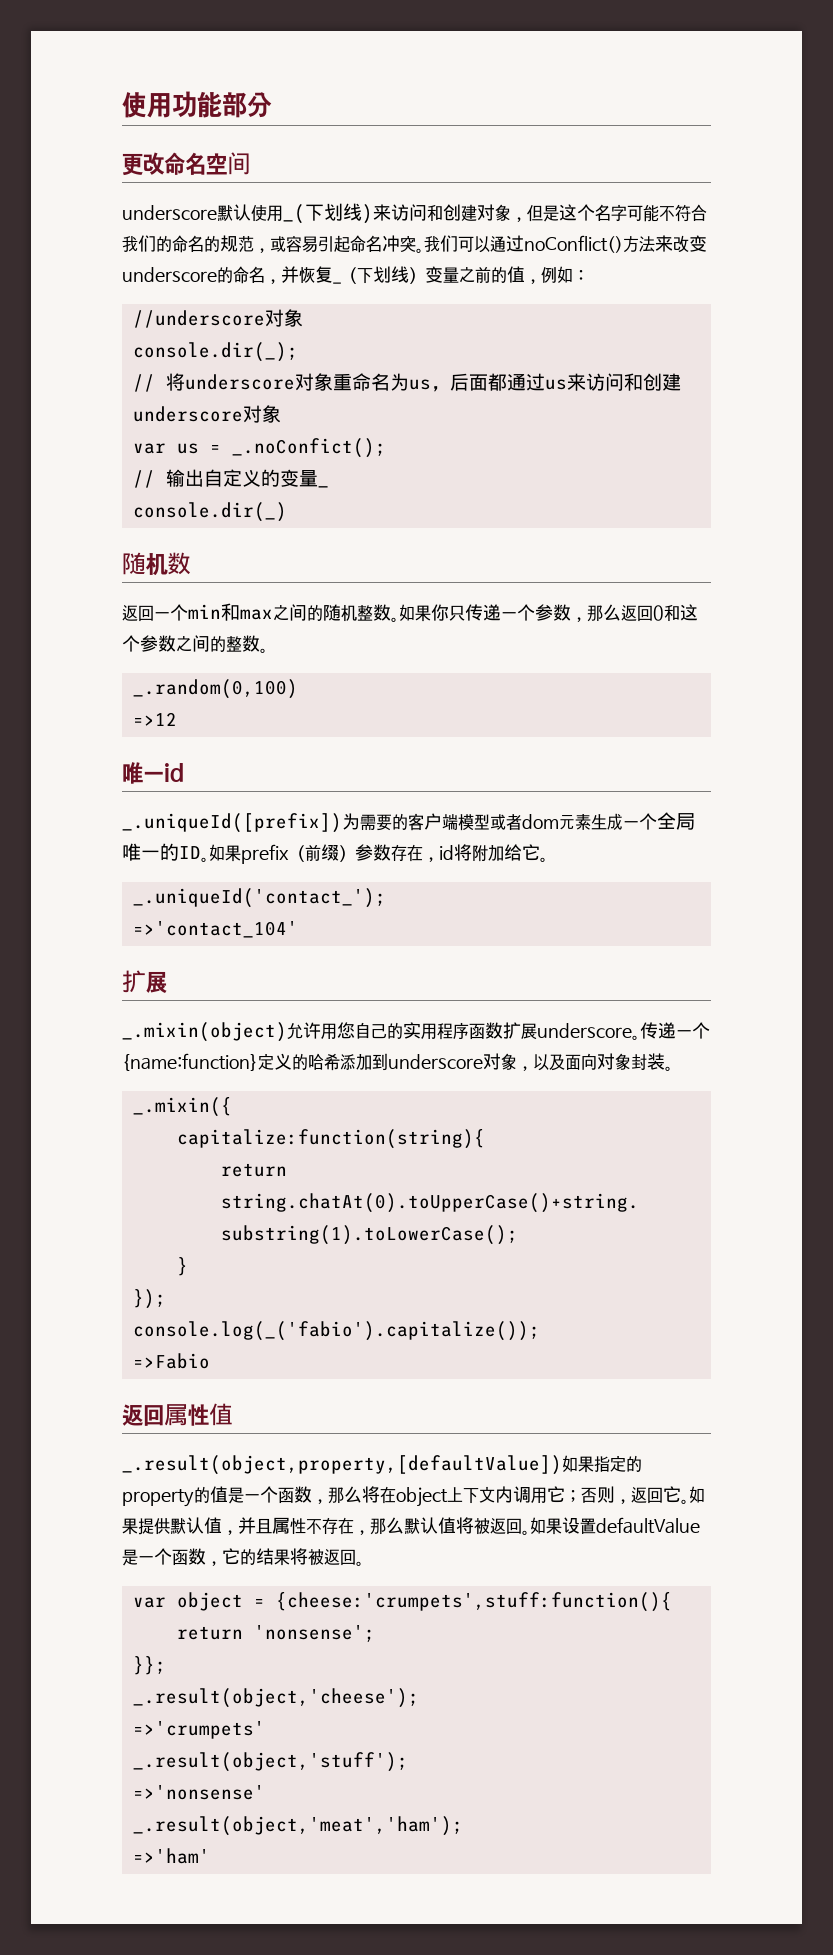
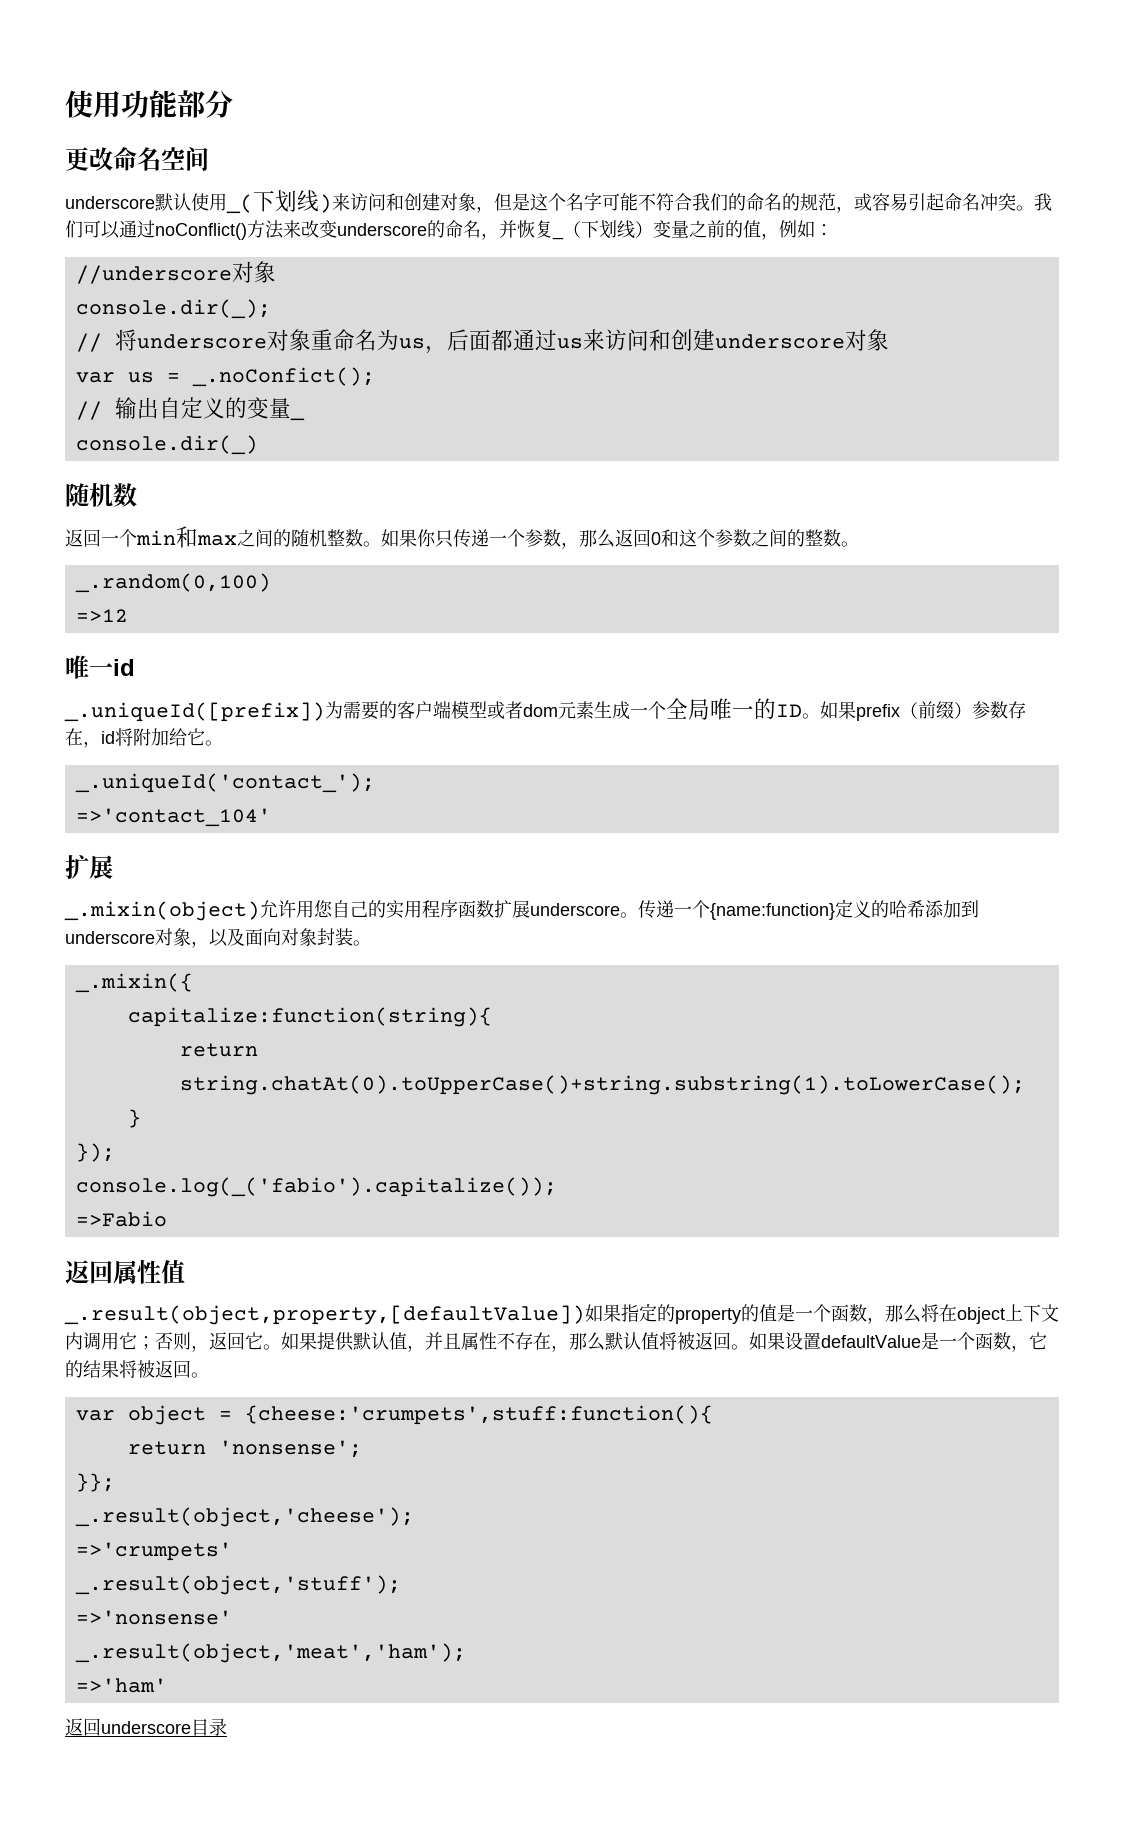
(210, 1856) none -> [65,1718,227,1736] // 返回underscore目录

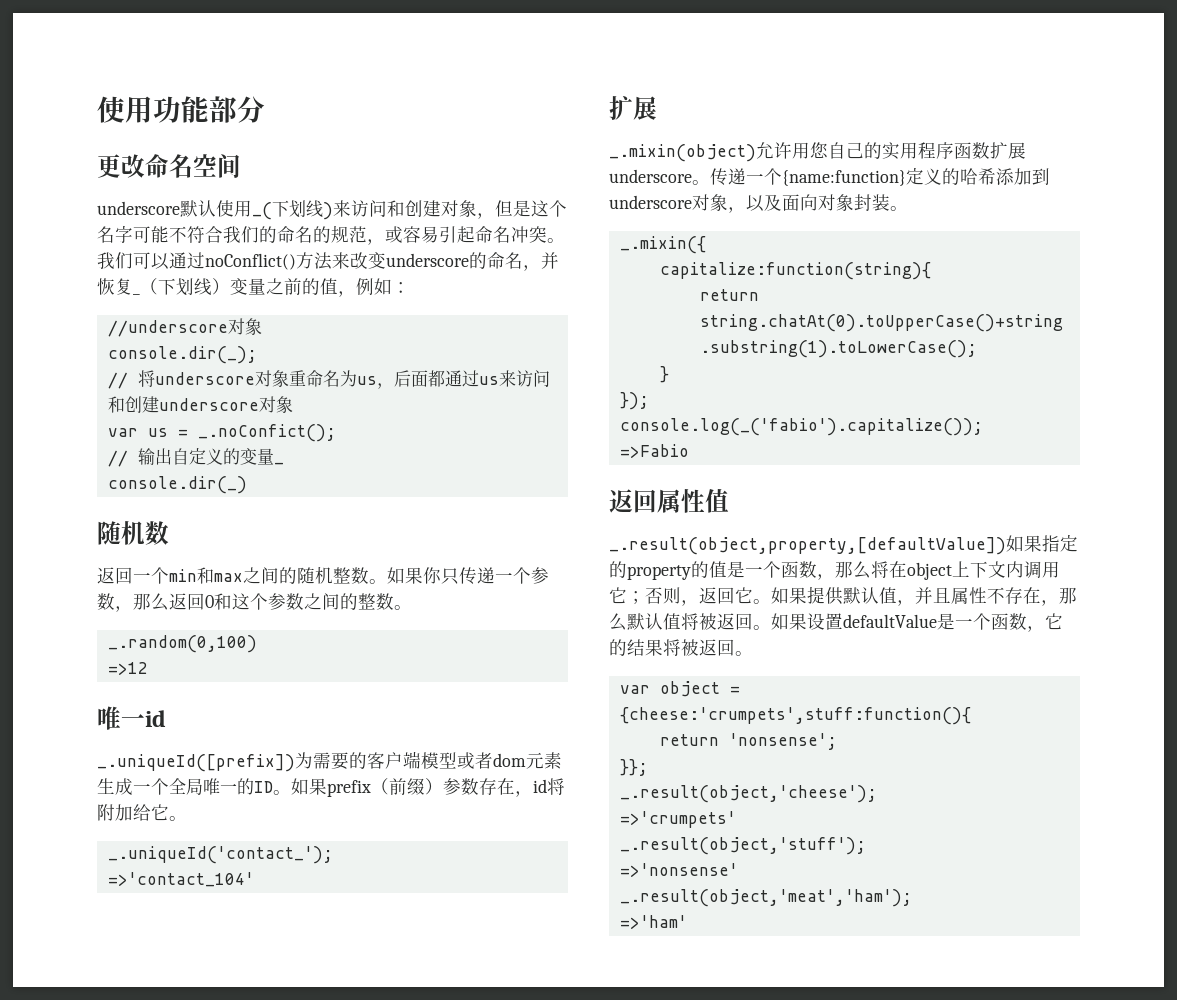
[65,1718,227,1736] // 返回underscore目录 -> (687, 922) none

